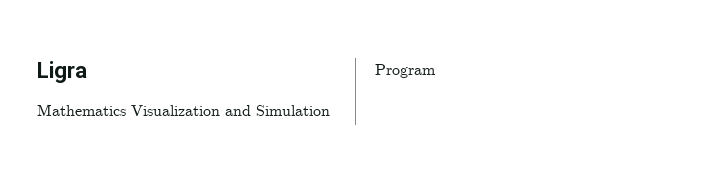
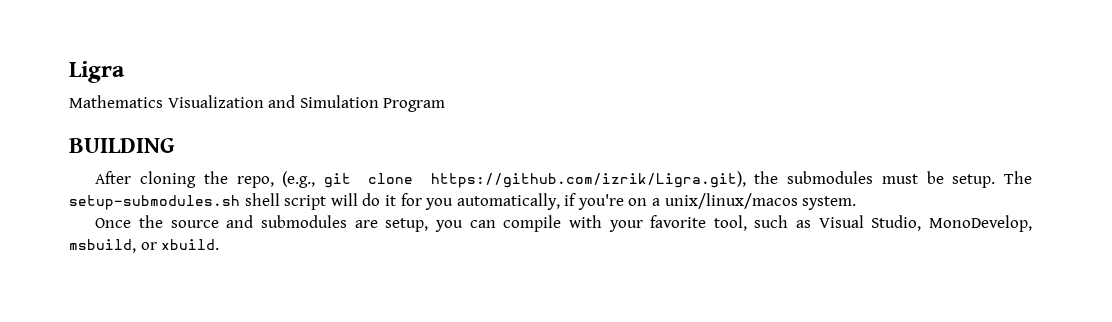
(436, 71) none -> [69,138,175,153] [95,171,1032,188] [69,193,857,210] [95,215,1032,232] [69,239,220,253] // BUILDING // After cloning the repo, (e.g., git clone https://github.com/izrik/Ligra.git), the submodules must be setup. The setup-submodules.sh shell script will do it for you automatically, if you're on a unix/linux/macos system. // Once the source and submodules are setup, you can compile with your favorite tool, such as Visual Studio, MonoDevelop, msbuild, or xbuild.

